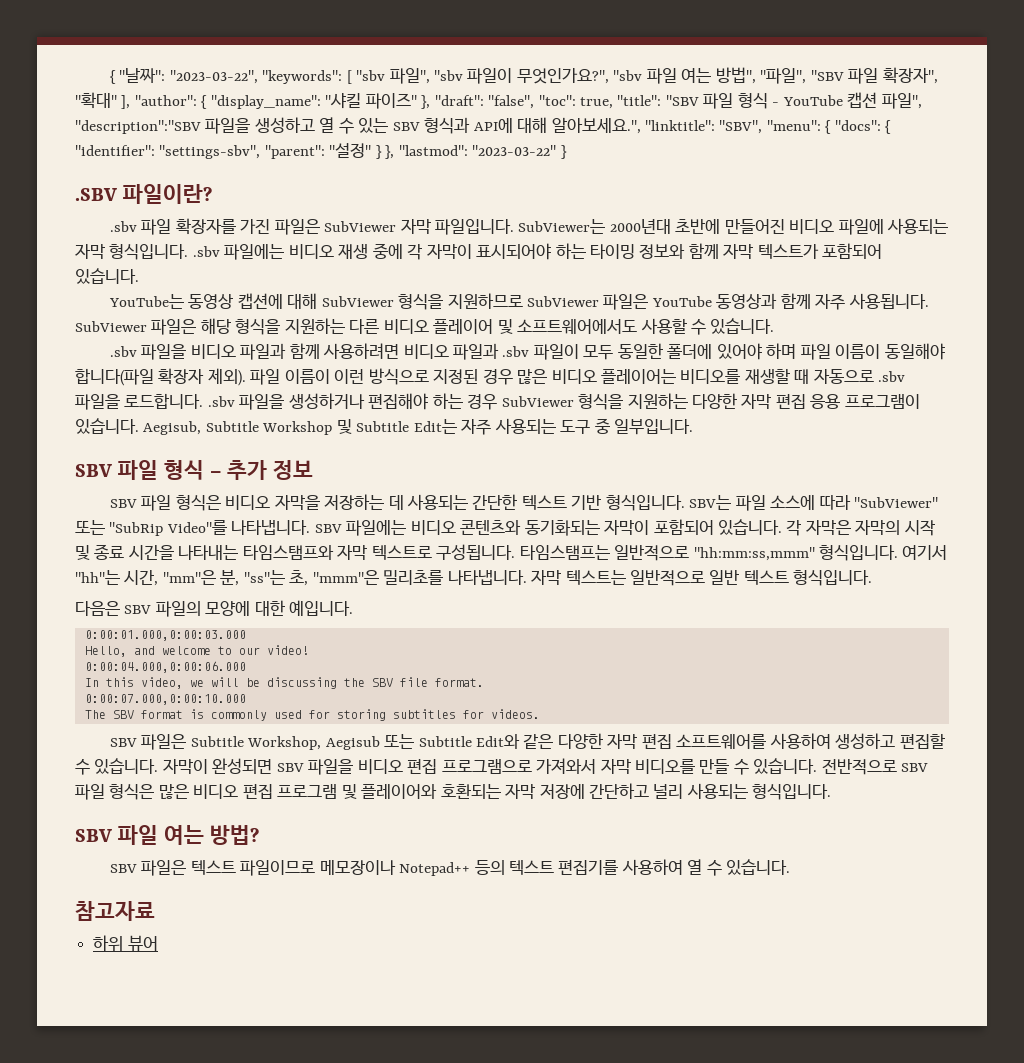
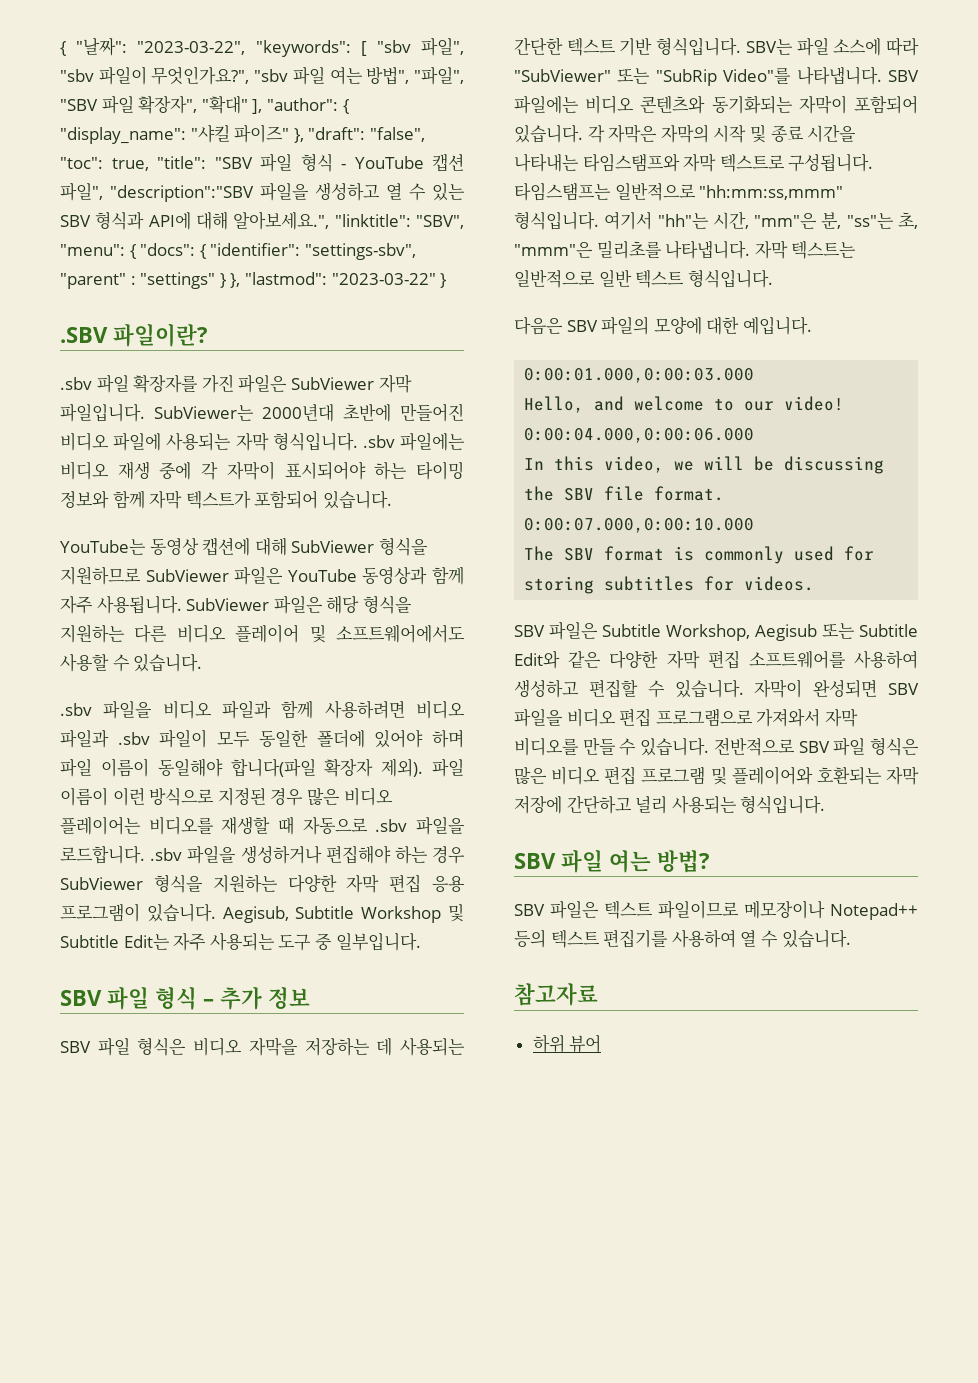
[264,143,372,159] "parent": "설정" -> [60,272,216,289] "parent" : "settings"

